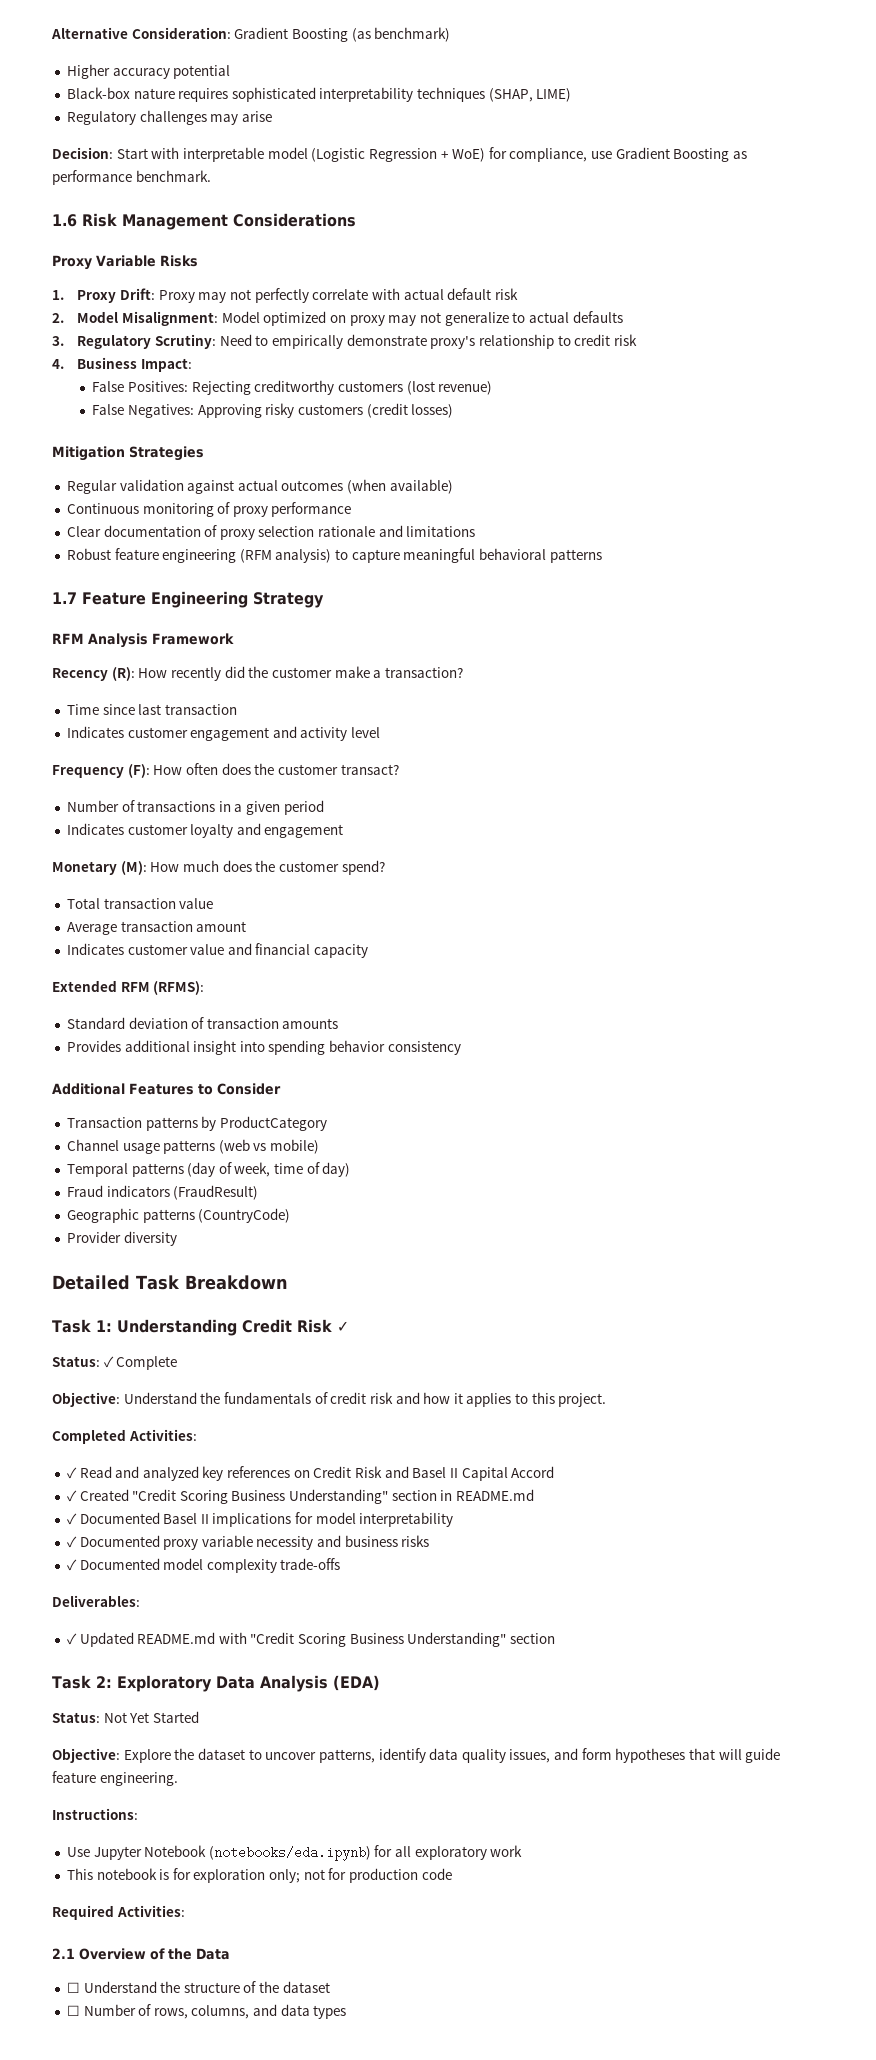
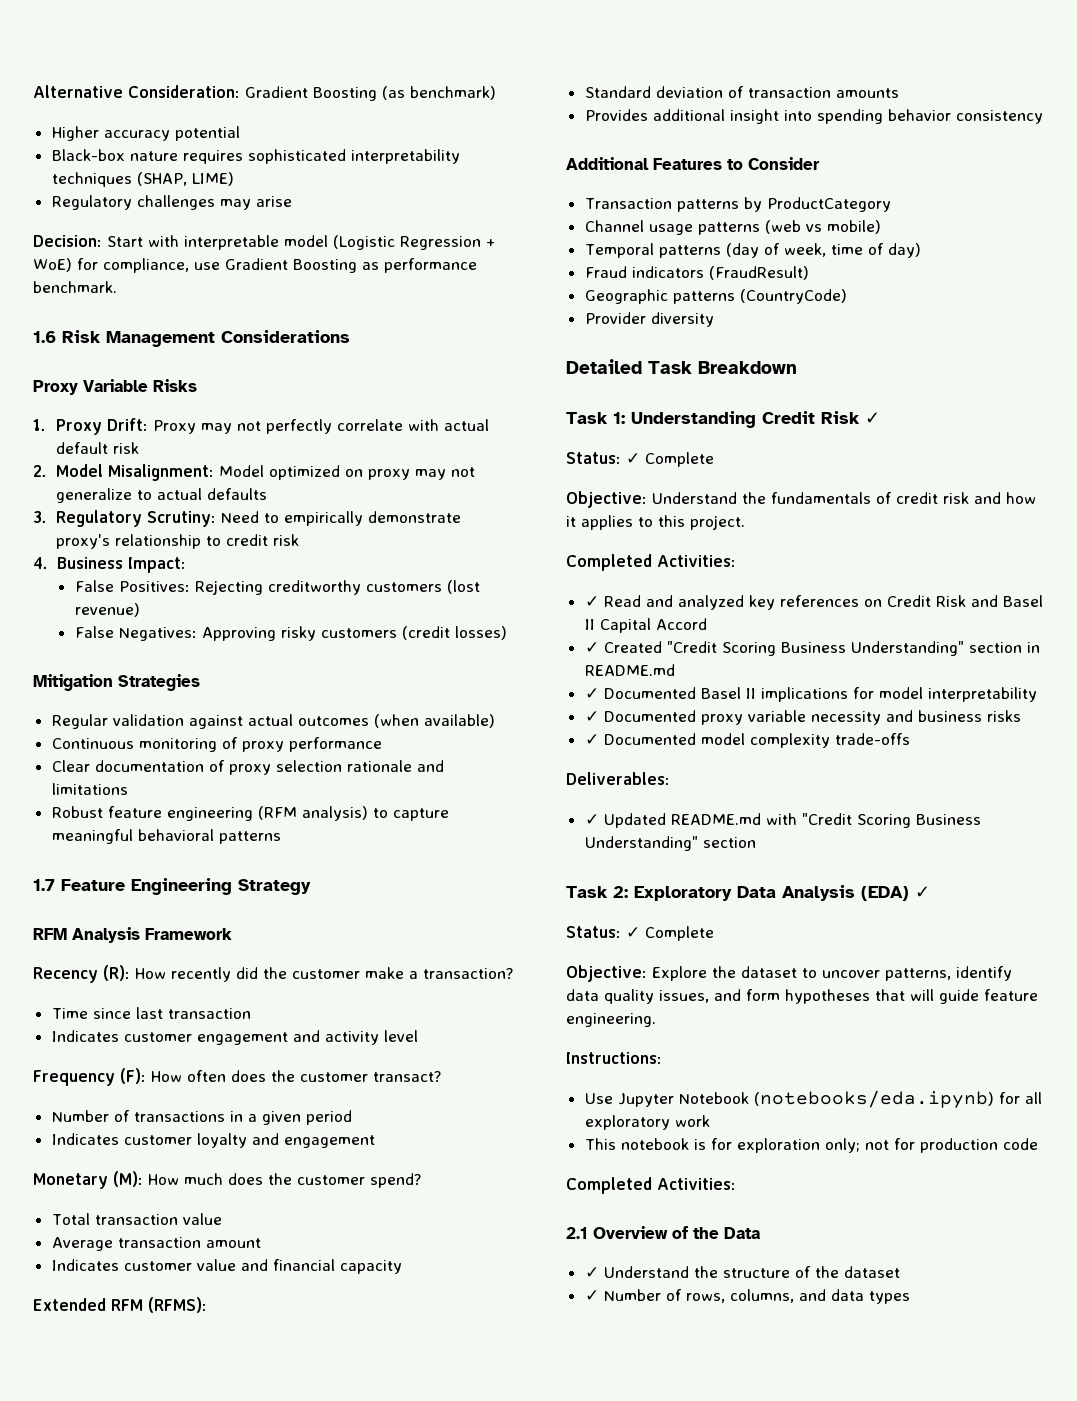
[52,1711,199,1723] // Status: Not Yet Started -> [915,886,930,898] [566,926,714,941] ✓ // Status: ✓ Complete
[52,1905,114,1920] Required -> [566,1177,652,1194] Completed
[66,1982,80,1993] ☐ -> [584,1267,599,1278] ✓
[66,2005,80,2016] ☐ -> [584,1290,599,1301] ✓

